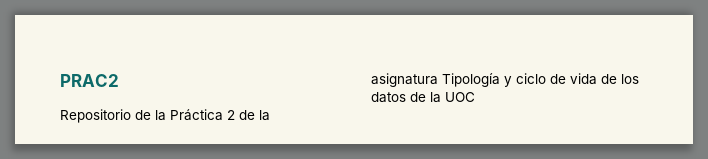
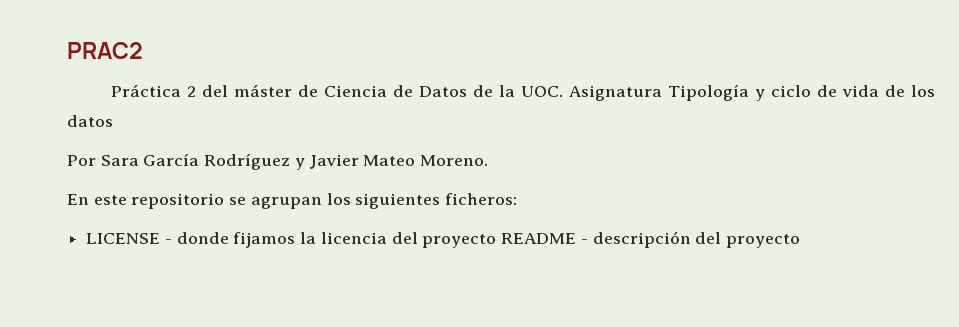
[60,109,270,123] [371,73,438,87] Repositorio de la Práctica 2 de la asignatura -> [110,84,662,101] Práctica 2 del máster de Ciencia de Datos de la UOC. Asignatura
[410,92,475,103] de la UOC -> [67,153,489,170] [67,193,518,209] [86,231,800,248] // Por Sara García Rodríguez y Javier Mateo Moreno. // En este repositorio se agrupan los siguientes ficheros: // LICENSE - donde fijamos la licencia del proyecto README - descripción del proyecto

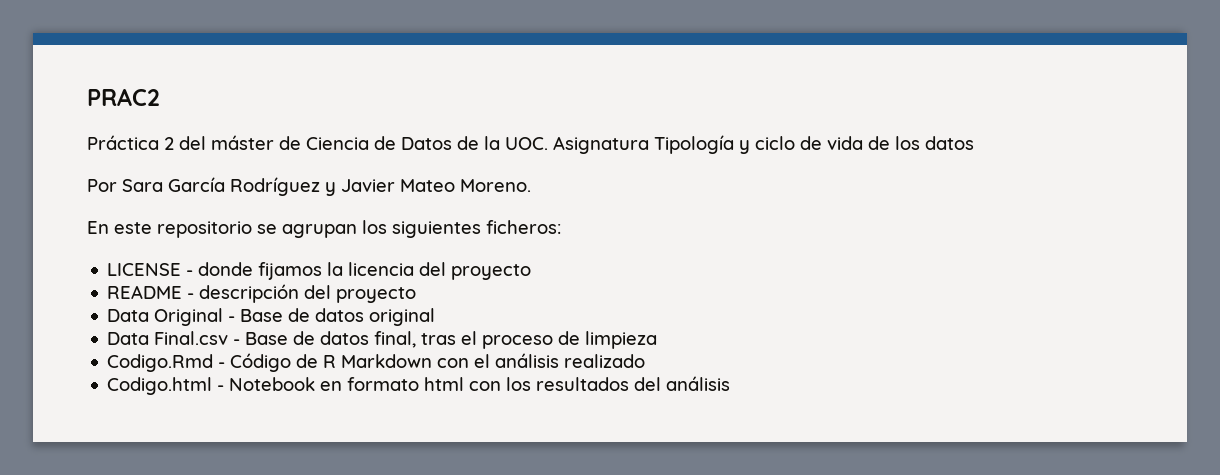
(497, 241) none -> (532, 272) //
(800, 241) none -> [107,308,436,326] [107,331,658,349] [107,353,646,372] [107,376,731,395] // Data Original - Base de datos original // Data Final.csv - Base de datos final, tras el proceso de limpieza // Codigo.Rmd - Código de R Markdown con el análisis realizado // Codigo.html - Notebook en formato html con los resultados del análisis

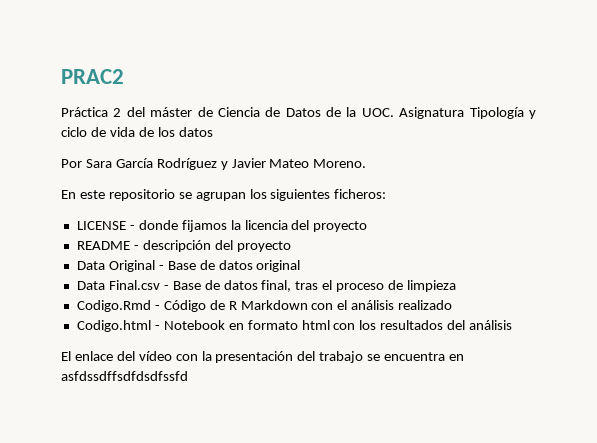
(731, 383) none -> [61,351,465,363] [61,371,188,381] // El enlace del vídeo con la presentación del trabajo se encuentra en asfdssdffsdfdsdfssfd

